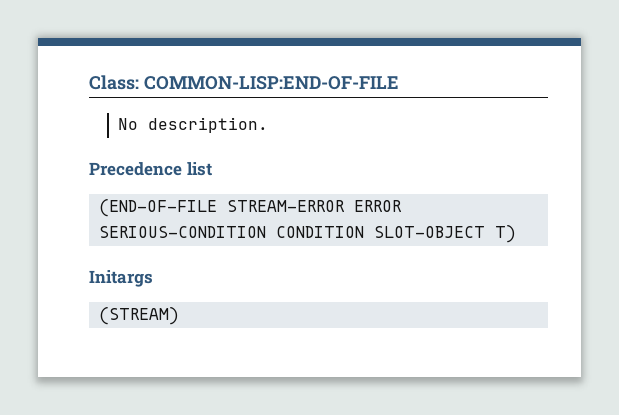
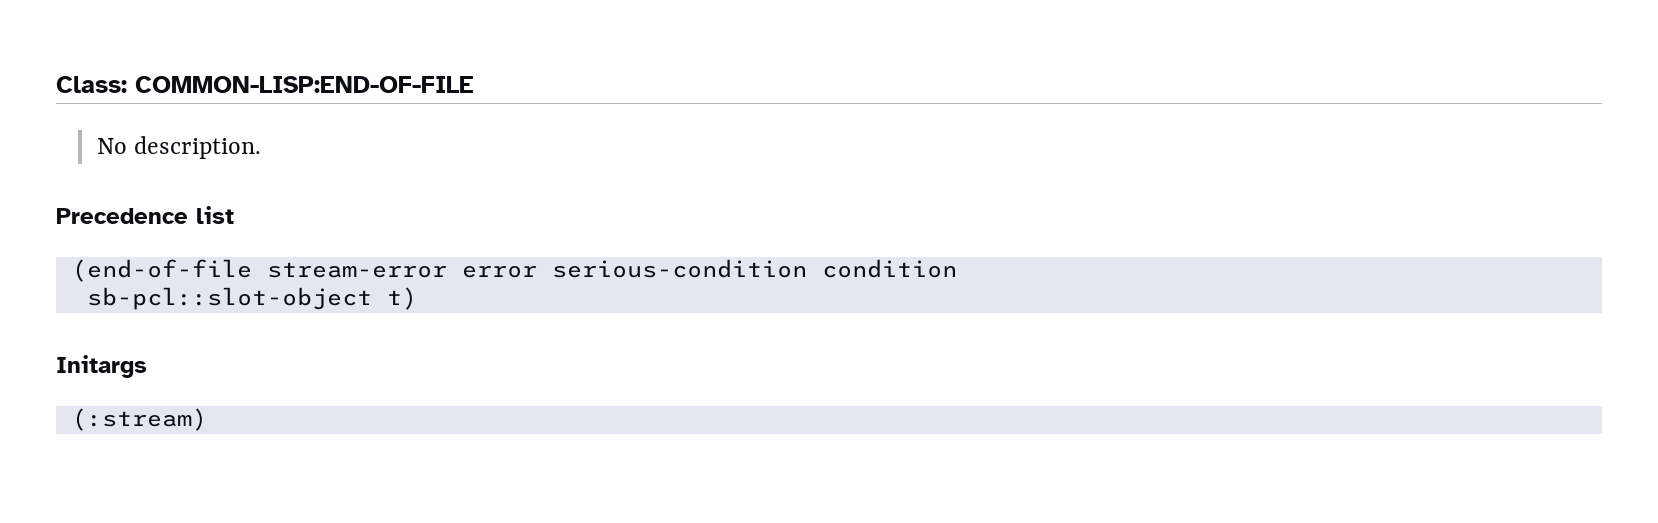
[98,199,402,217] [98,225,516,243] (END-OF-FILE STREAM-ERROR ERROR SERIOUS-CONDITION CONDITION SLOT-OBJECT T) -> [71,259,957,282] [86,287,417,310] (end-of-file stream-error error serious-condition condition // sb-pcl::slot-object t)
[98,307,179,325] (STREAM) -> [71,408,207,431] (:stream)

